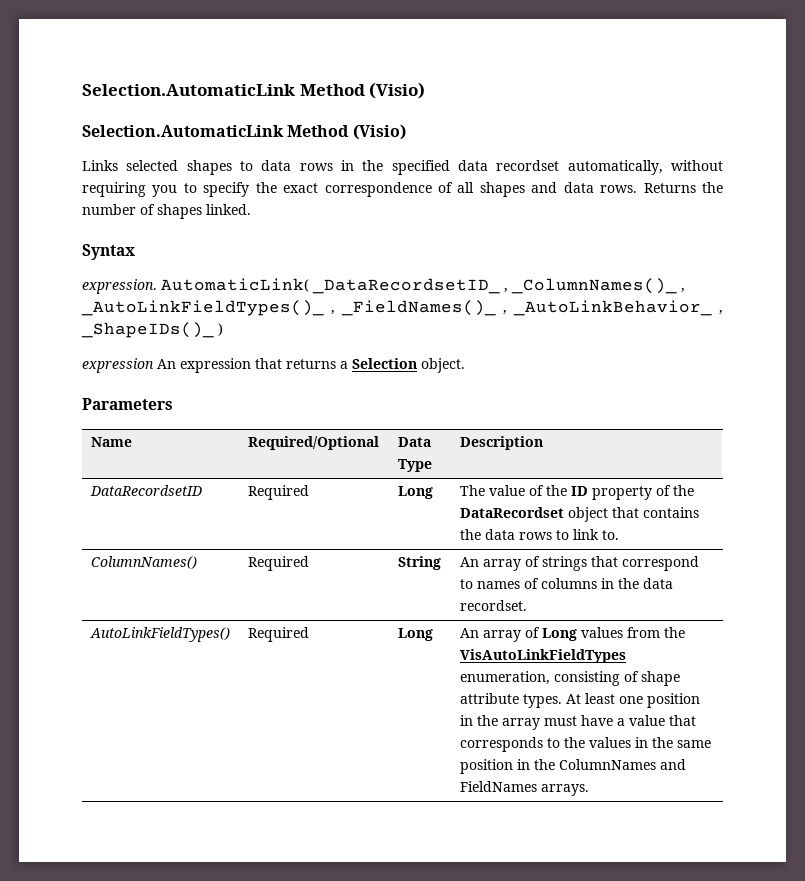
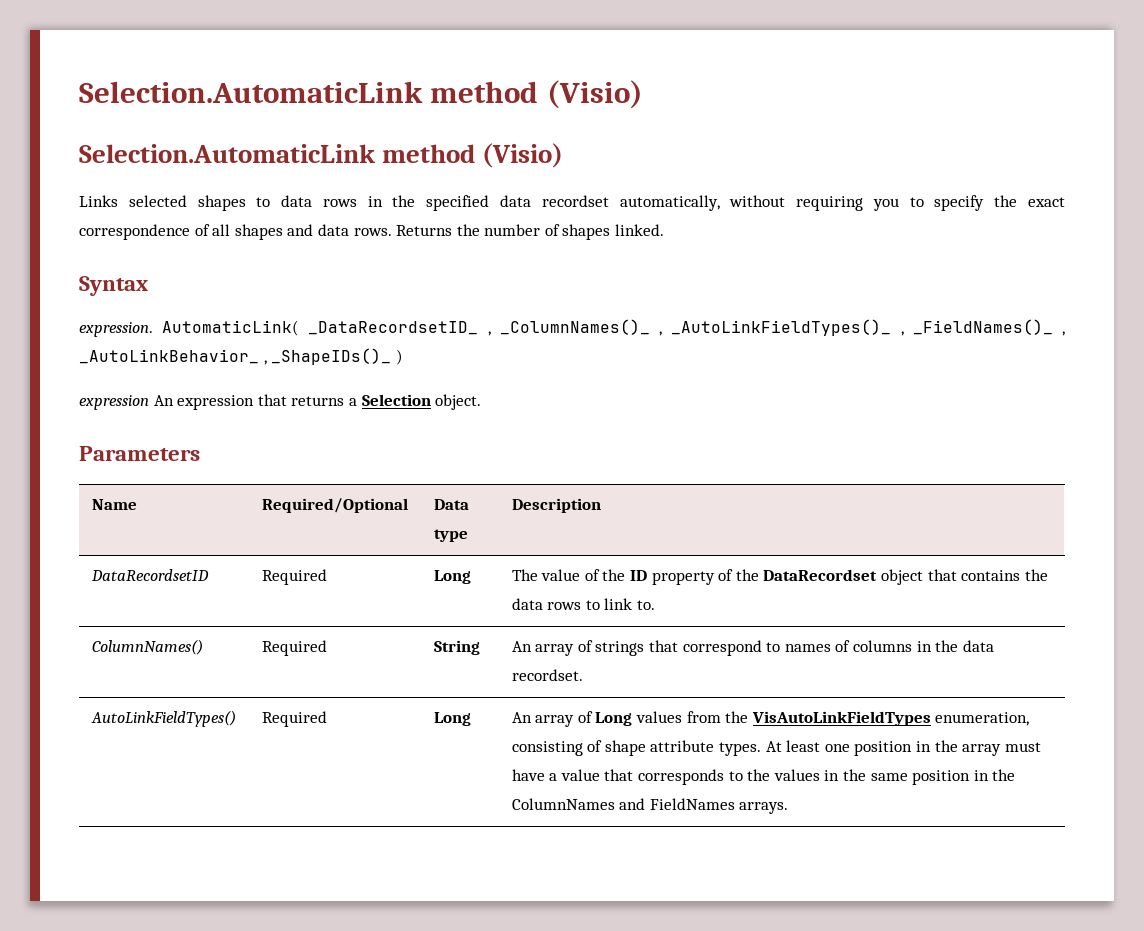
[82,84,365,96] Selection.AutomaticLink Method -> [79,81,539,103] Selection.AutomaticLink method
[287,125,350,137] Method -> [382,144,476,163] method
[397,459,432,472] Type -> [433,529,468,542] type

